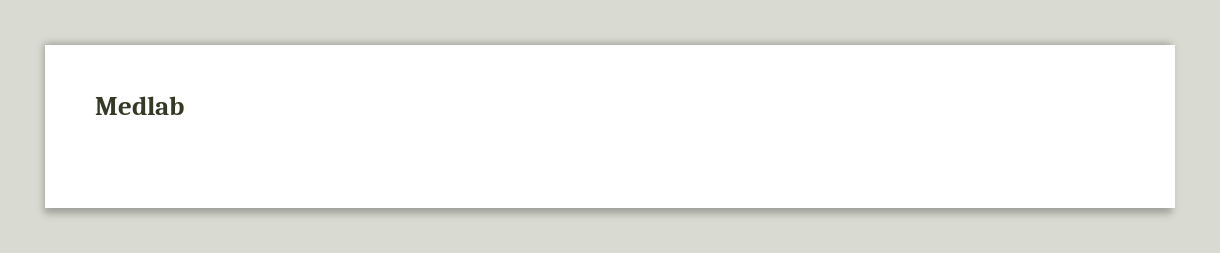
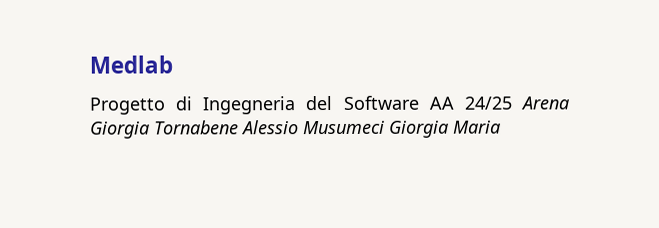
(184, 105) none -> [89,95,569,115] [90,120,501,139] // Progetto di Ingegneria del Software AA 24/25 Arena Giorgia Tornabene Alessio Musumeci Giorgia Maria

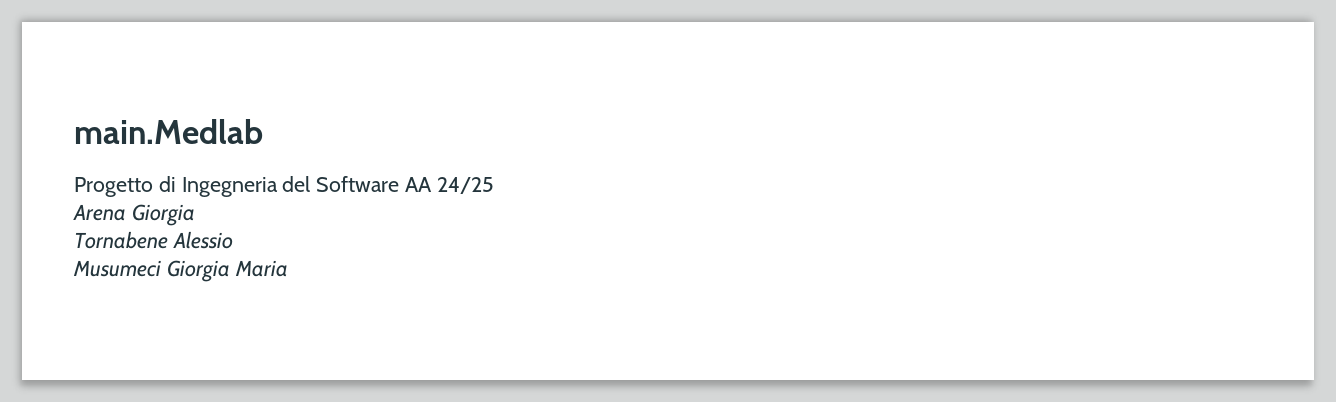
[89,55,173,74] Medlab -> [74,119,263,144] main.Medlab
(512, 103) none -> (494, 185) //
(150, 130) none -> (195, 215) //
(299, 127) none -> (233, 240) //

